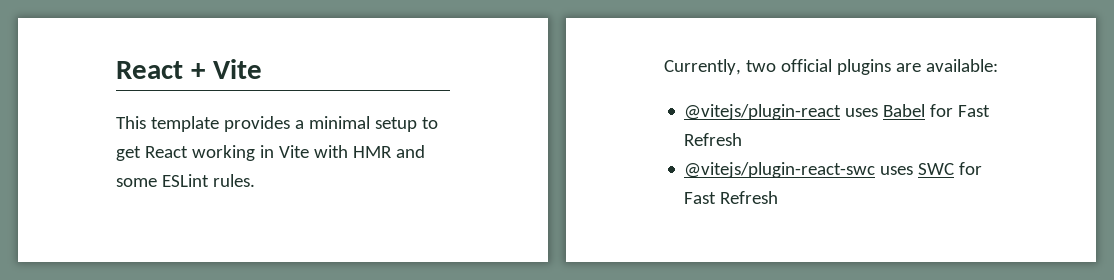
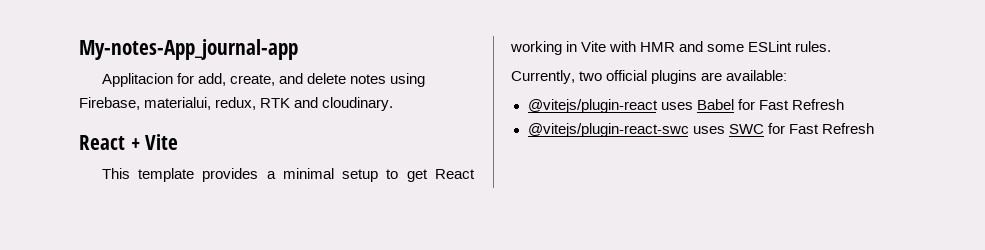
(116, 70) none -> [79,39,298,60] [101,73,425,87] [79,97,394,111] My-notes-App_journal-app // Applitacion for add, create, and delete notes using Firebase, materialui, redux, RTK and cloudinary. //

